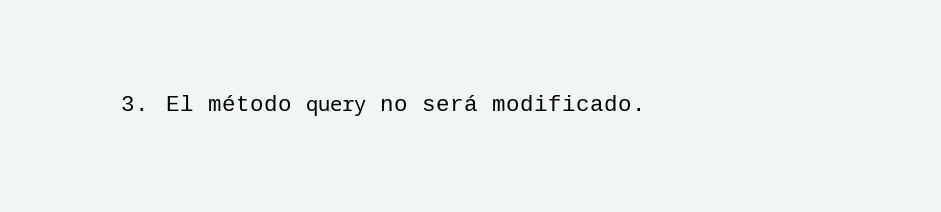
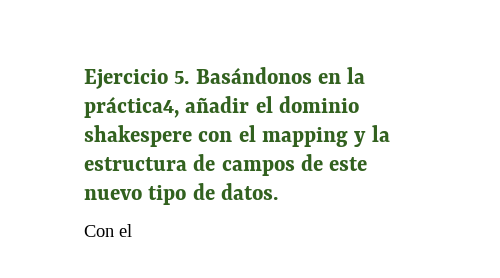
[121,95,646,116] 3. El método query no será modificado. -> [84,67,366,89] [84,96,360,118] [84,125,390,147] [84,154,368,176] [84,183,279,205] [84,224,132,237] Ejercicio 5. Basándonos en la práctica4, añadir el dominio shakespere con el mapping y la estructura de campos de este nuevo tipo de datos. // Con el

